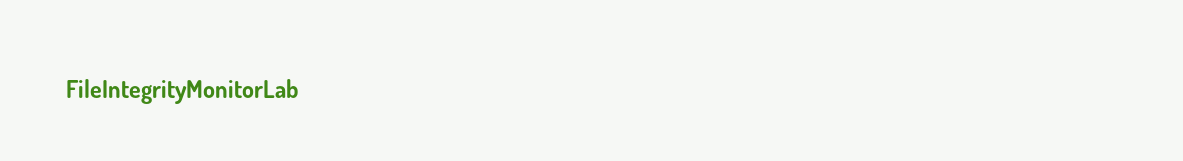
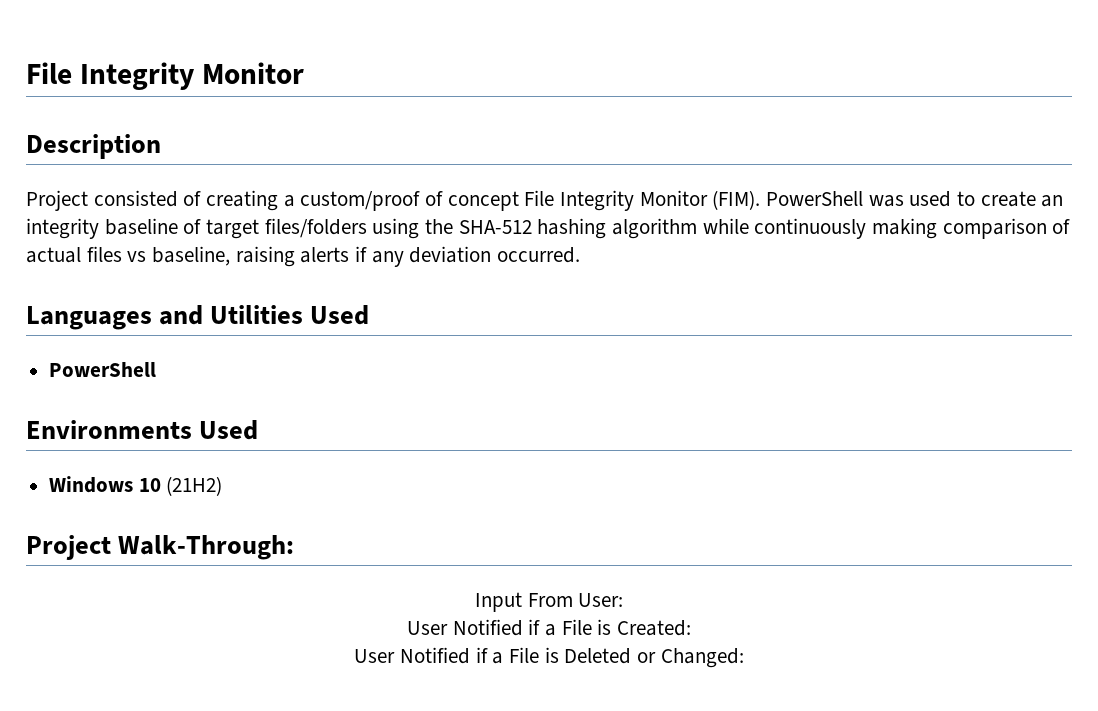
[66,79,298,104] FileIntegrityMonitorLab -> [26,62,304,90] [26,134,161,159] [26,190,1064,211] [26,218,1071,239] [26,246,581,267] [26,305,370,330] [49,362,157,377] [26,420,259,440] [49,476,223,496] [26,535,295,560] [474,592,624,612] [406,619,692,636] [354,647,744,668] File Integrity Monitor // Description // Project consisted of creating a custom/proof of concept File Integrity Monitor (FIM). PowerShell was used to create an integrity baseline of target files/folders using the SHA-512 hashing algorithm while continuously making comparison of actual files vs baseline, raising alerts if any deviation occurred. // Languages and Utilities Used // PowerShell // Environments Used // Windows 10 (21H2) // Project Walk-Through: // Input From User: // User Notified if a File is Created: // User Notified if a File is Deleted or Changed:

